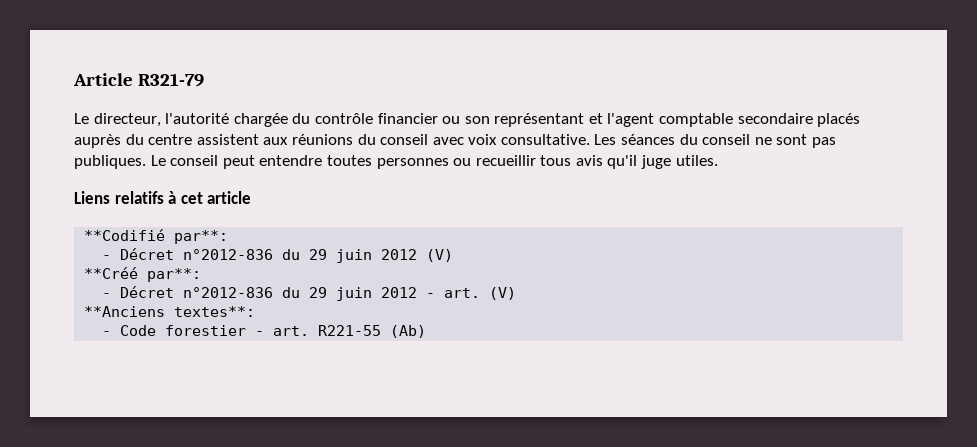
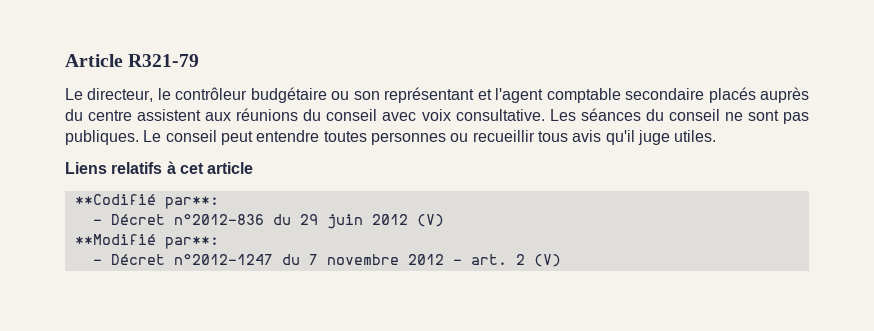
[165,113,438,127] l'autorité chargée du contrôle financier -> [157,87,327,103] le contrôleur budgétaire
[84,267,202,282] [102,286,373,301] **Créé par**: // - Décret n°2012-836 du 29 juin -> [74,234,219,249] [92,254,399,265] **Modifié par**: // - Décret n°2012-1247 du 7 novembre
[489,287,517,300] [84,306,256,317] [102,325,427,338] (V) // **Anciens textes**: // - Code forestier - art. R221-55 (Ab) -> [515,254,561,267] 2 (V)

